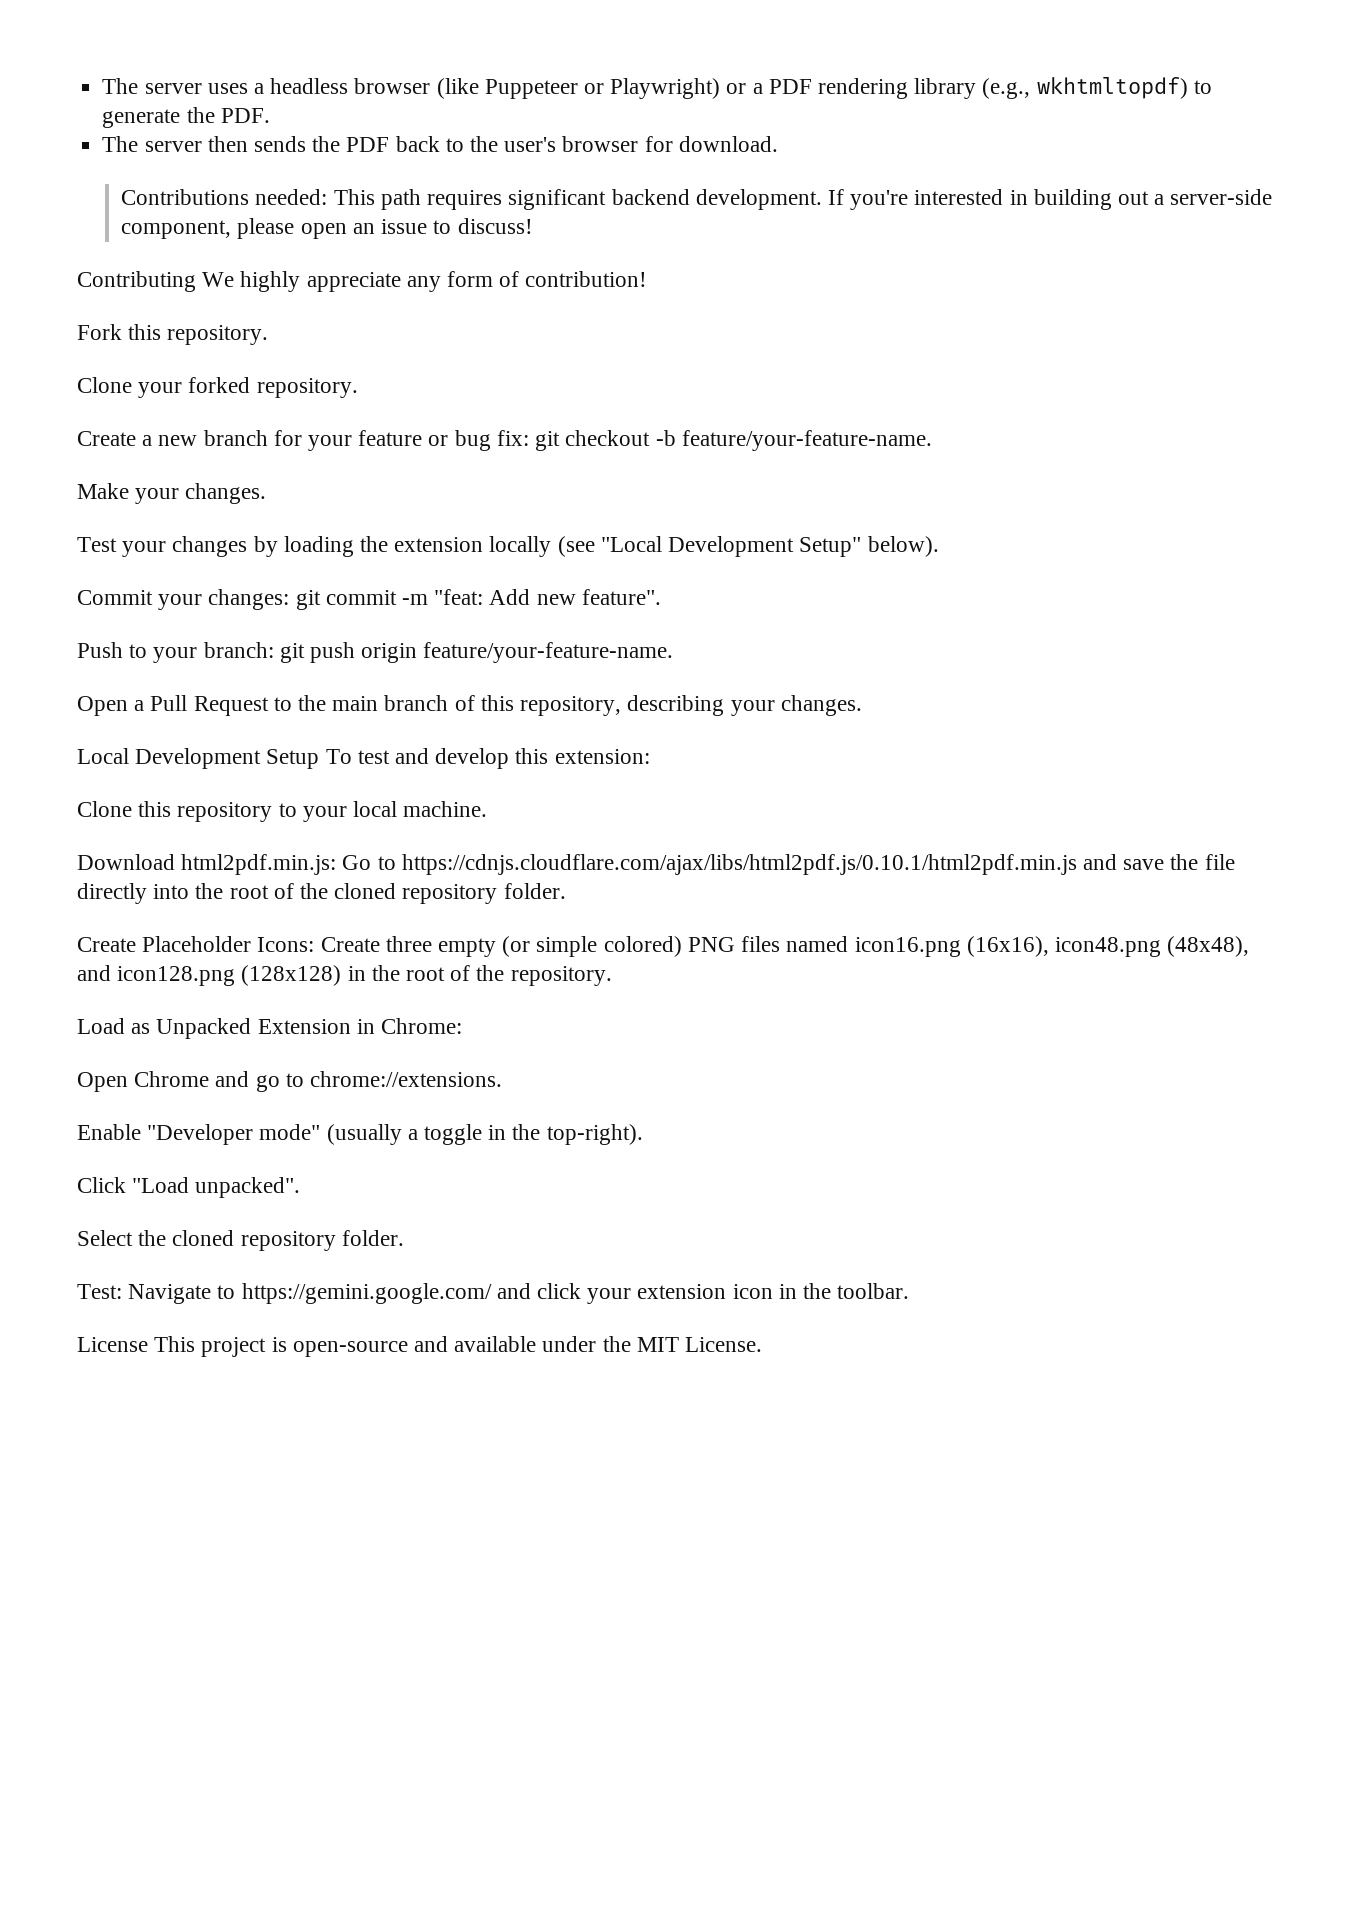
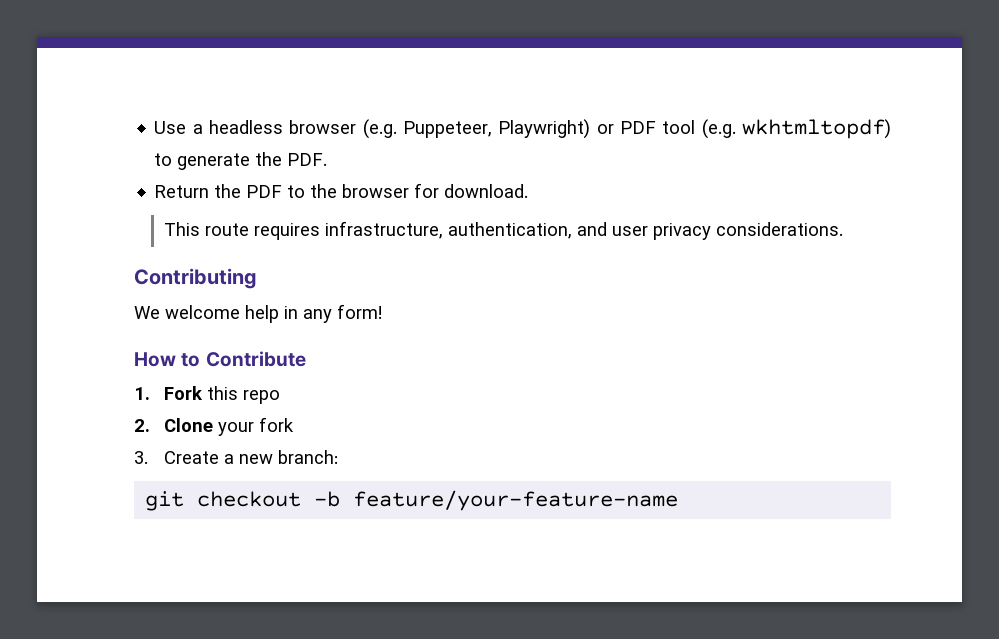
[102,78,1031,99] The server uses a headless browser (like Puppeteer or Playwright) or a PDF rendering library (e.g., -> [154,119,736,139] Use a headless browser (e.g. Puppeteer, Playwright) or PDF tool (e.g.
[102,136,306,152] The server then sends -> [154,185,210,198] Return
[395,136,557,152] back to the user's -> [287,184,338,198] to the
[121,189,1273,210] [121,218,533,239] [77,271,648,292] [77,324,269,345] [77,377,358,398] [77,430,932,451] [77,483,267,504] [77,536,939,557] [77,589,661,610] [77,642,674,663] [77,695,862,716] [77,748,650,769] [77,801,488,822] [77,854,1235,875] [77,883,566,904] [77,936,1250,957] [77,965,612,986] [77,1018,463,1039] [77,1071,503,1092] [77,1124,643,1145] [77,1177,301,1198] [77,1230,404,1251] [77,1283,910,1304] [77,1336,763,1357] Contributions needed: This path requires significant backend development. If you're interested in building out a server-side component, please open an issue to discuss! // Contributing We highly appreciate any form of contribution! // Fork this repository. // Clone your forked repository. // Create a new branch for your feature or bug fix: git checkout -b feature/your-feature-name. // Make your changes. // Test your changes by loading the extension locally (see "Local Development Setup" below). // Commit your changes: git commit -m "feat: Add new feature". // Push to your branch: git push origin feature/your-feature-name. // Open a Pull Request to the main branch of this repository, describing your changes. // Local Development Setup To test and develop this extension: // Clone this repository to your local machine. // Download html2pdf.min.js: Go to https://cdnjs.cloudflare.com/ajax/libs/html2pdf.js/0.10.1/html2pdf.min.js and save the file directly into the root of the cloned repository folder. // Create Placeholder Icons: Create three empty (or simple colored) PNG files named icon16.png (16x16), icon48.png (48x48), and icon128.png (128x128) in the root of the repository. // Load as Unpacked Extension in Chrome: // Open Chrome and go to chrome://extensions. // Enable "Developer mode" (usually a toggle in the top-right). // Click "Load unpacked". // Select the cloned repository folder. // Test: Navigate to https://gemini.google.com/ and click your extension icon in the toolbar. // License This project is open-source and available under the MIT License. -> [164,221,844,240] [134,268,256,289] [134,304,382,323] [134,351,306,367] [134,386,281,404] [134,417,295,436] [134,450,339,464] [145,490,679,511] This route requires infrastructure, authentication, and user privacy considerations. // Contributing // We welcome help in any form! // How to Contribute // 1. Fork this repo // 2. Clone your fork // 3. Create a new branch: // git checkout -b feature/your-feature-name

